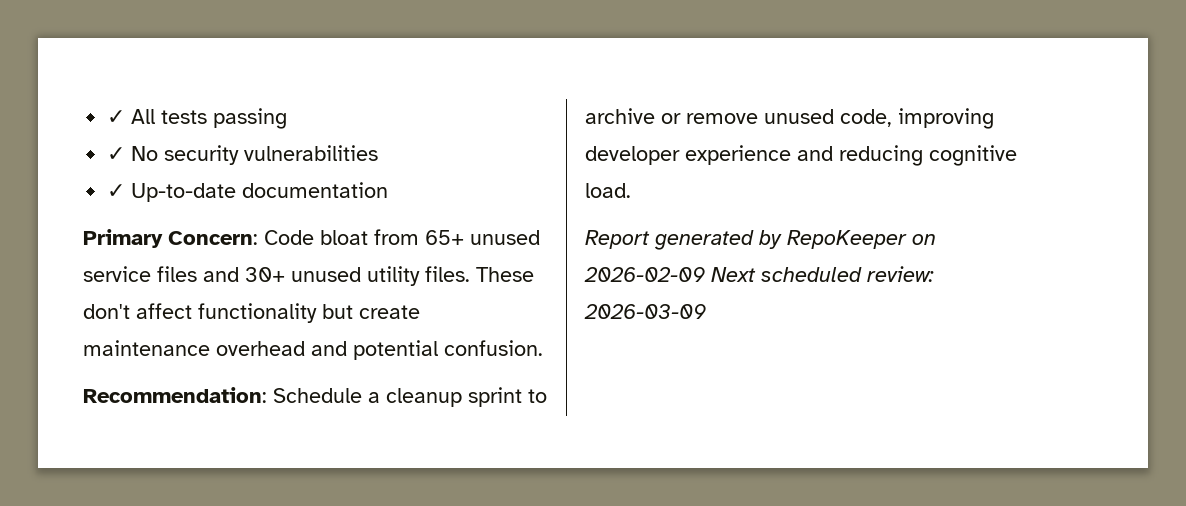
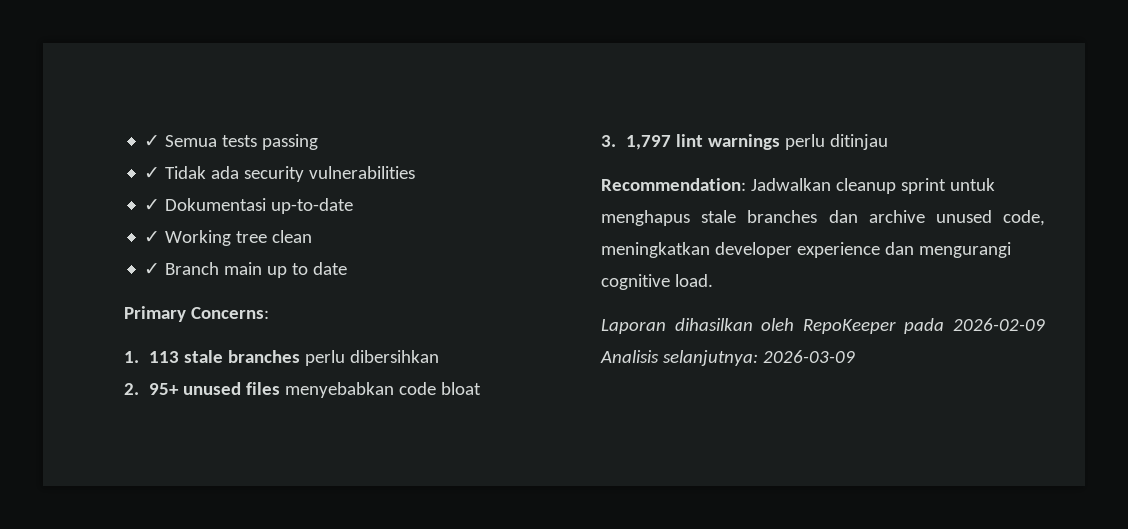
[107,109,156,124] ✓ All -> [144,135,218,147] ✓ Semua
[131,146,159,161] No -> [165,166,240,179] Tidak ada
[131,182,389,202] [83,229,540,248] [83,266,534,286] [83,303,420,323] [83,340,543,360] [83,387,547,407] [585,108,758,124] Up-to-date documentation // Primary Concern: Code bloat from 65+ unused service files and 30+ unused utility files. These don't affect functionality but create maintenance overhead and potential confusion. // Recommendation: Schedule a cleanup sprint to archive or remove -> [165,198,354,214] [144,230,313,246] [144,262,348,278] [124,306,269,322] [124,350,440,366] [124,382,482,398] [601,134,889,150] [601,178,995,194] [601,210,925,226] Dokumentasi up-to-date // ✓ Working tree clean // ✓ Branch main up to date // Primary Concerns: // 1. 113 stale branches perlu dibersihkan // 2. 95+ unused files menyebabkan code bloat // 3. 1,797 lint warnings perlu ditinjau // Recommendation: Jadwalkan cleanup sprint untuk menghapus stale branches dan archive
[898,108,994,129] improving -> [601,242,710,258] meningkatkan
[797,145,923,166] and reducing -> [884,242,1011,258] dan mengurangi
[585,230,936,250] [584,266,934,282] Report generated by RepoKeeper on 2026-02-09 Next scheduled review: -> [601,318,1045,334] [600,350,758,366] Laporan dihasilkan oleh RepoKeeper pada 2026-02-09 Analisis selanjutnya:

